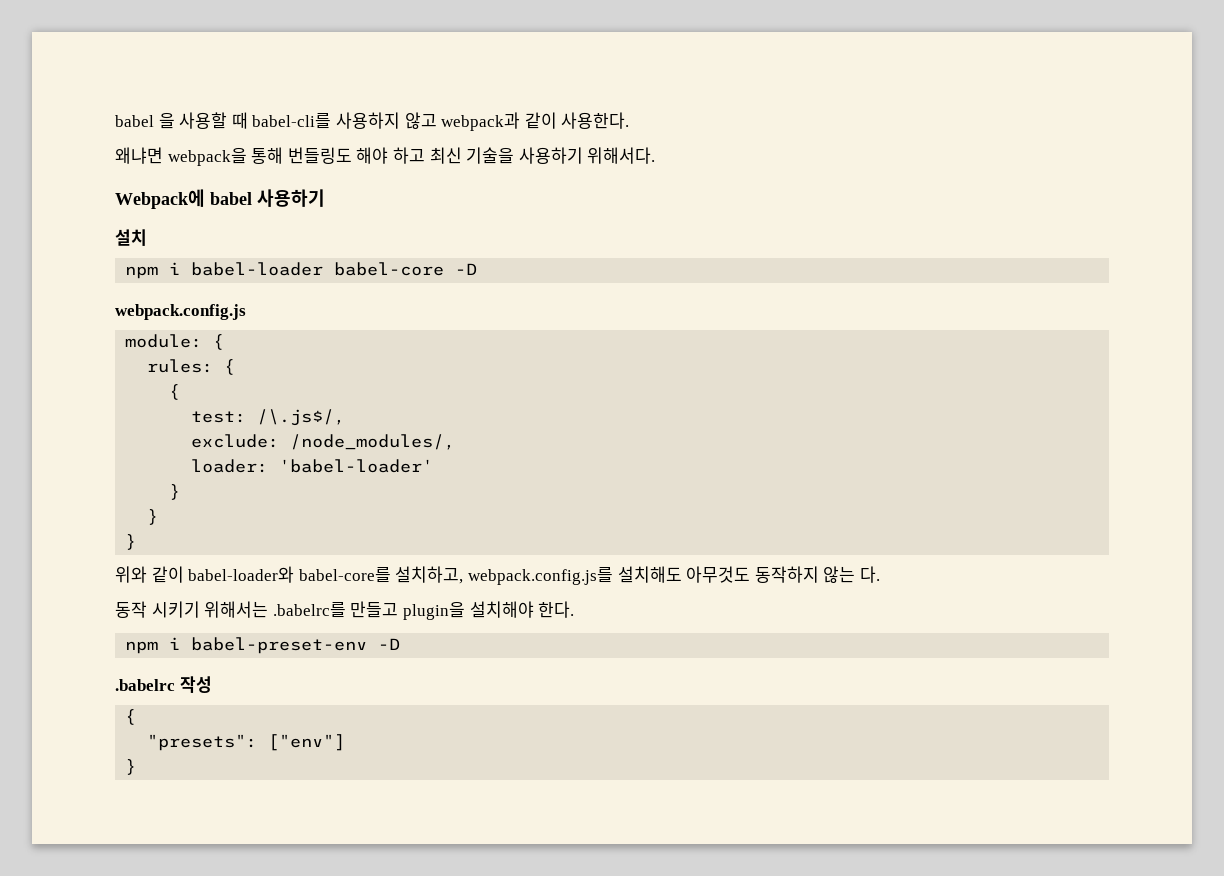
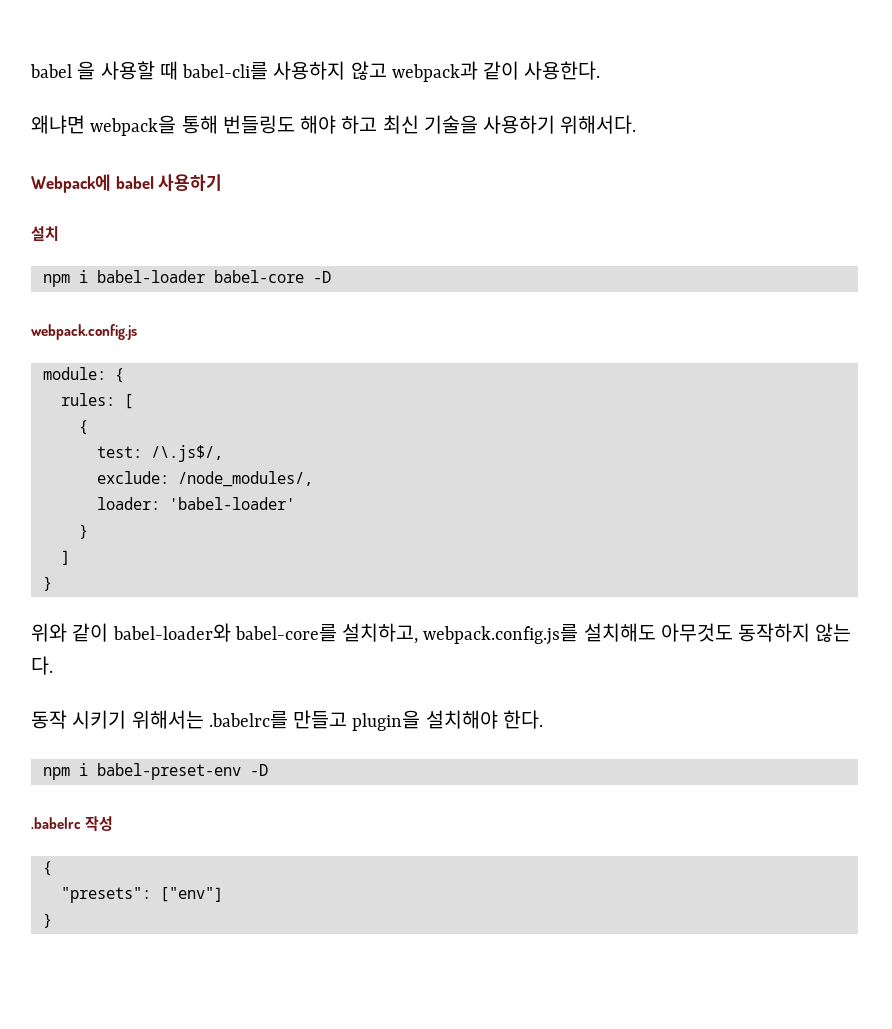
[224,359,236,375] { -> [123,394,133,409] [
[147,509,159,525] } -> [60,550,70,565] ]

